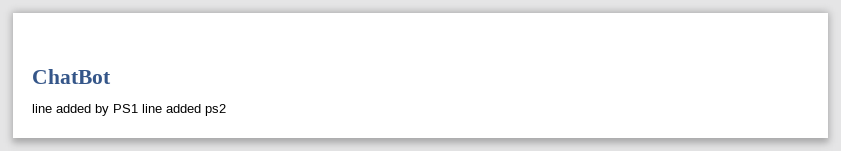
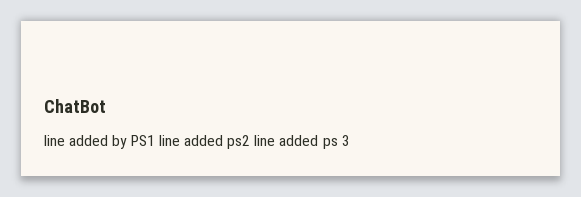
(226, 110) none -> [254,135,350,149] line added ps 3

